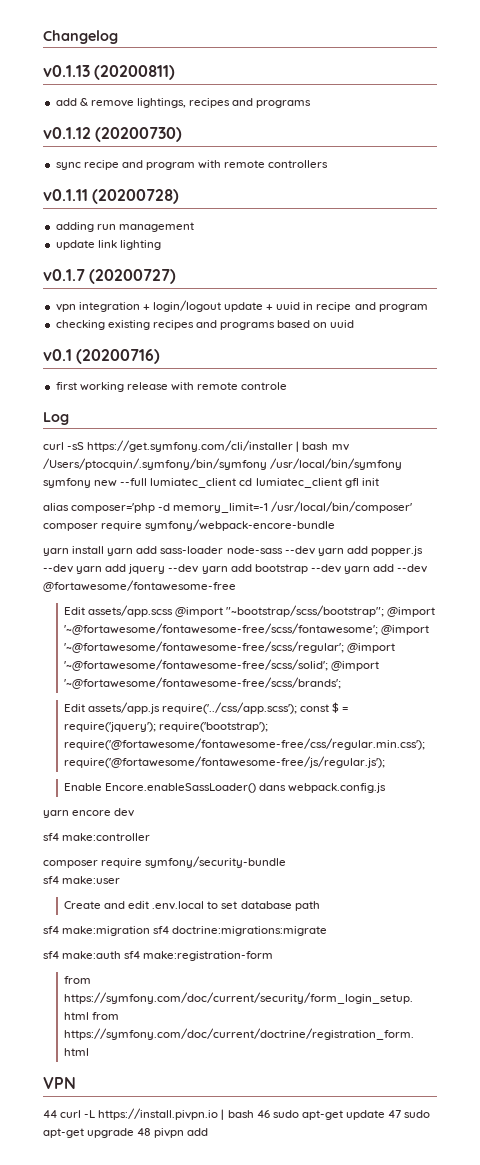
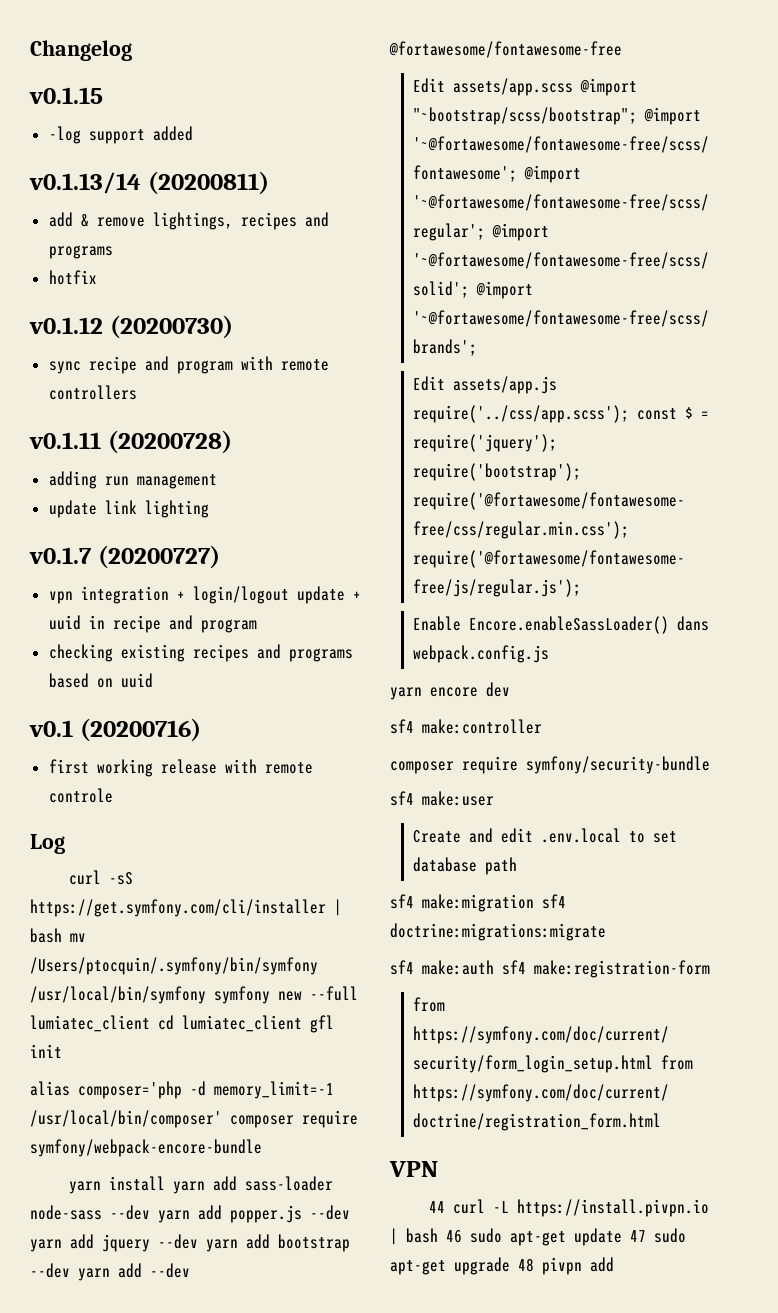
[43,65,90,77] v0.1.13 -> [29,87,103,104] [48,126,193,144] [29,172,141,194] v0.1.15 // -log support added // v0.1.13/14
(312, 104) none -> [48,270,97,285] // hotfix

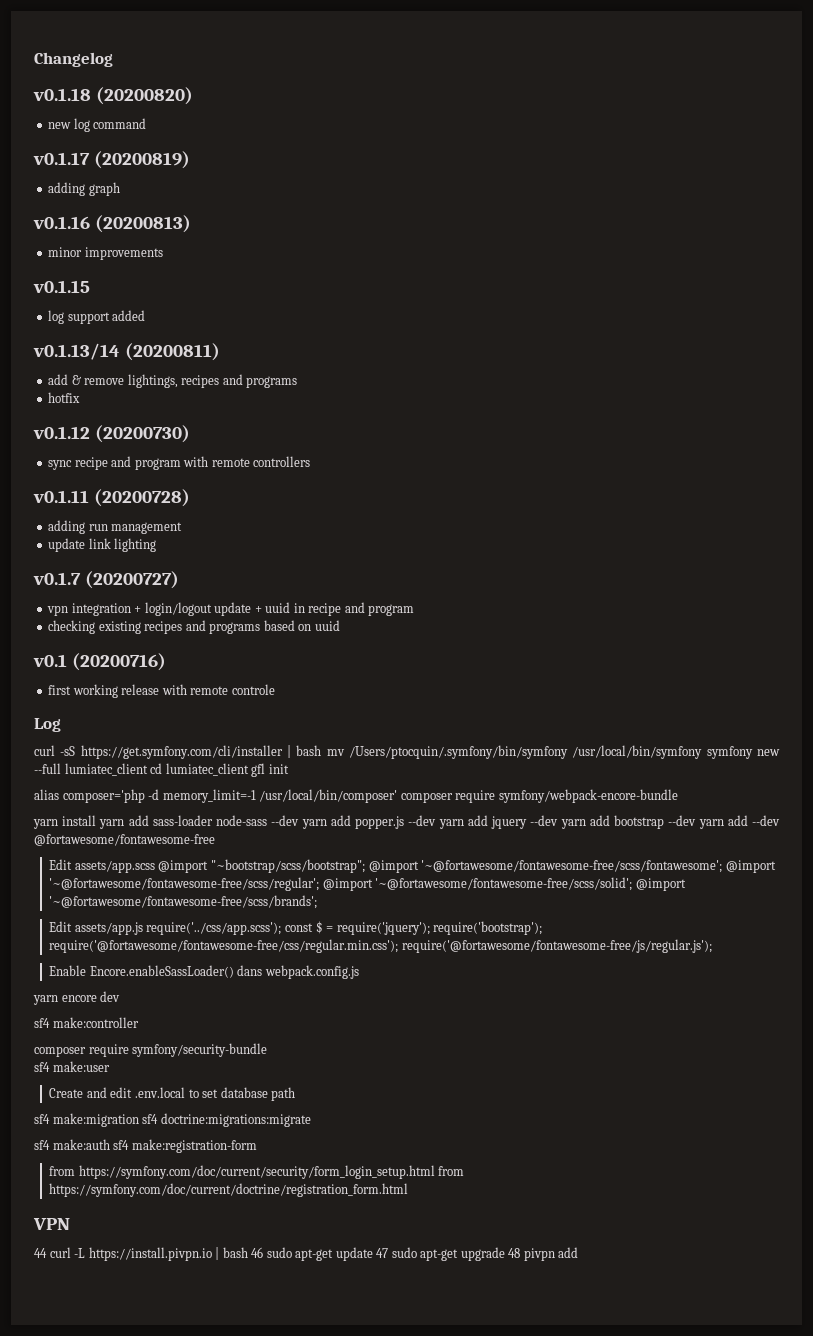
(132, 50) none -> [33,87,193,105] [48,118,147,132] [33,151,190,169] [48,182,120,196] [33,215,191,233] [48,247,163,260] // v0.1.18 (20200820) // new log command // v0.1.17 (20200819) // adding graph // v0.1.16 (20200813) // minor improvements
[48,126,81,144] -log -> [48,310,65,324] log

